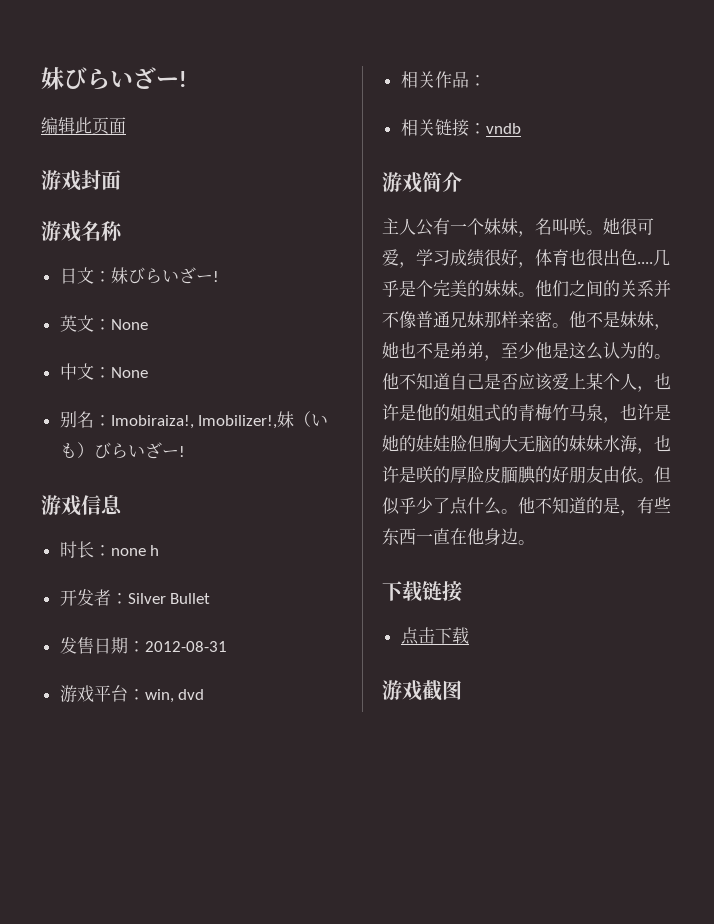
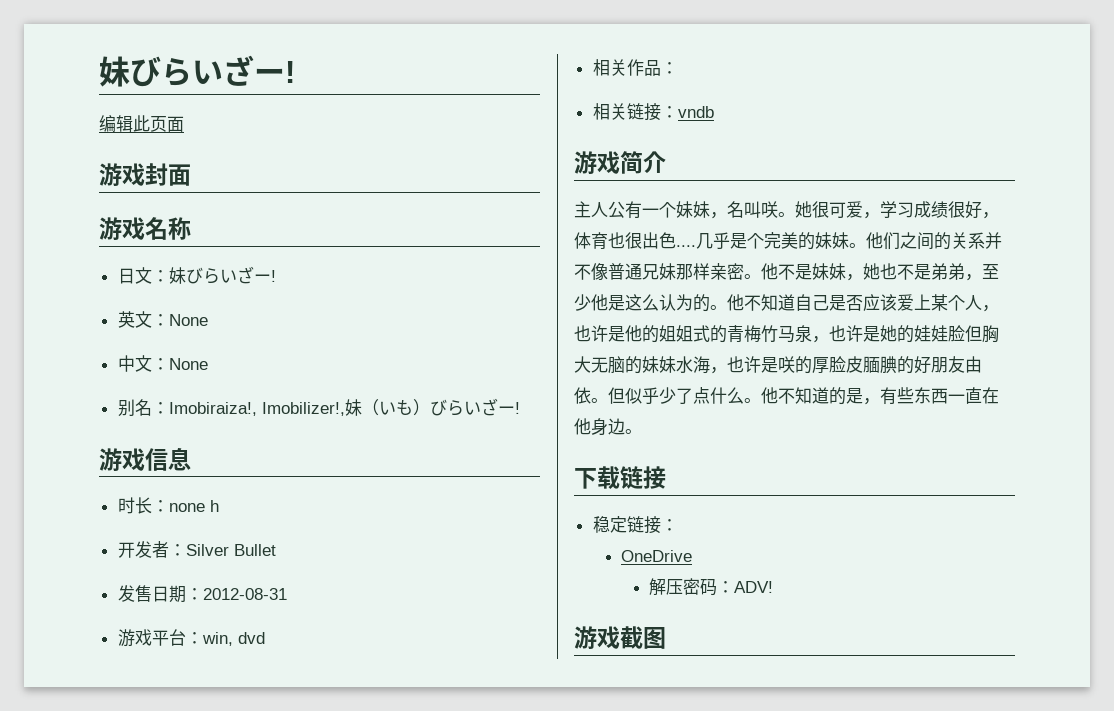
[400,627,469,645] 点击下载 -> [592,516,678,534] [620,550,692,562] [649,578,774,596] 稳定链接： // OneDrive // 解压密码：ADV!

